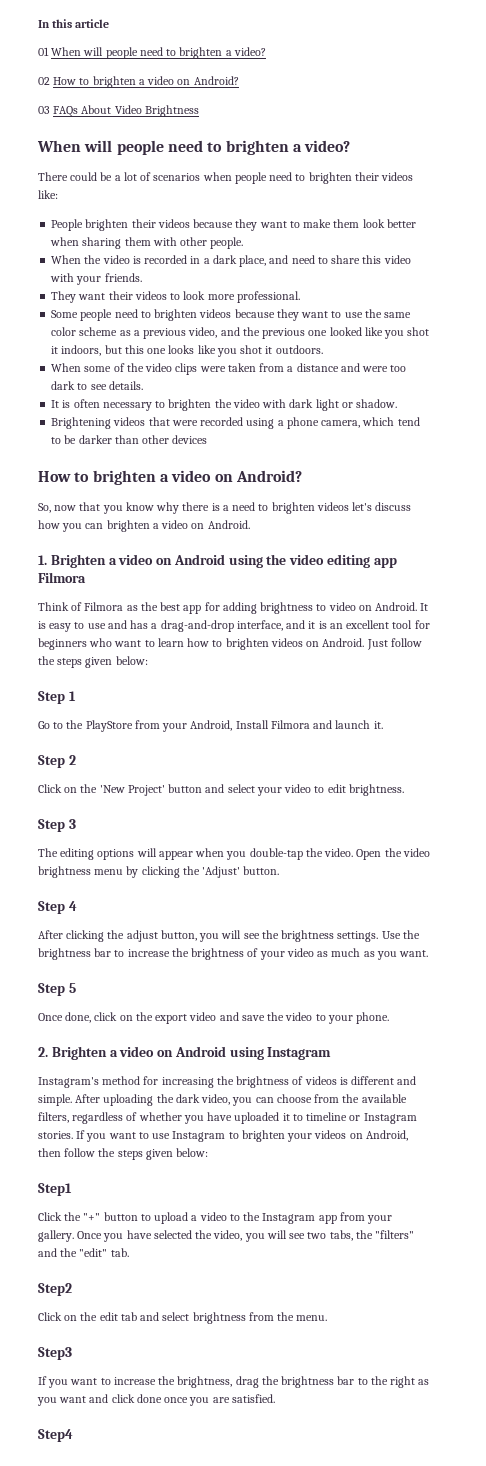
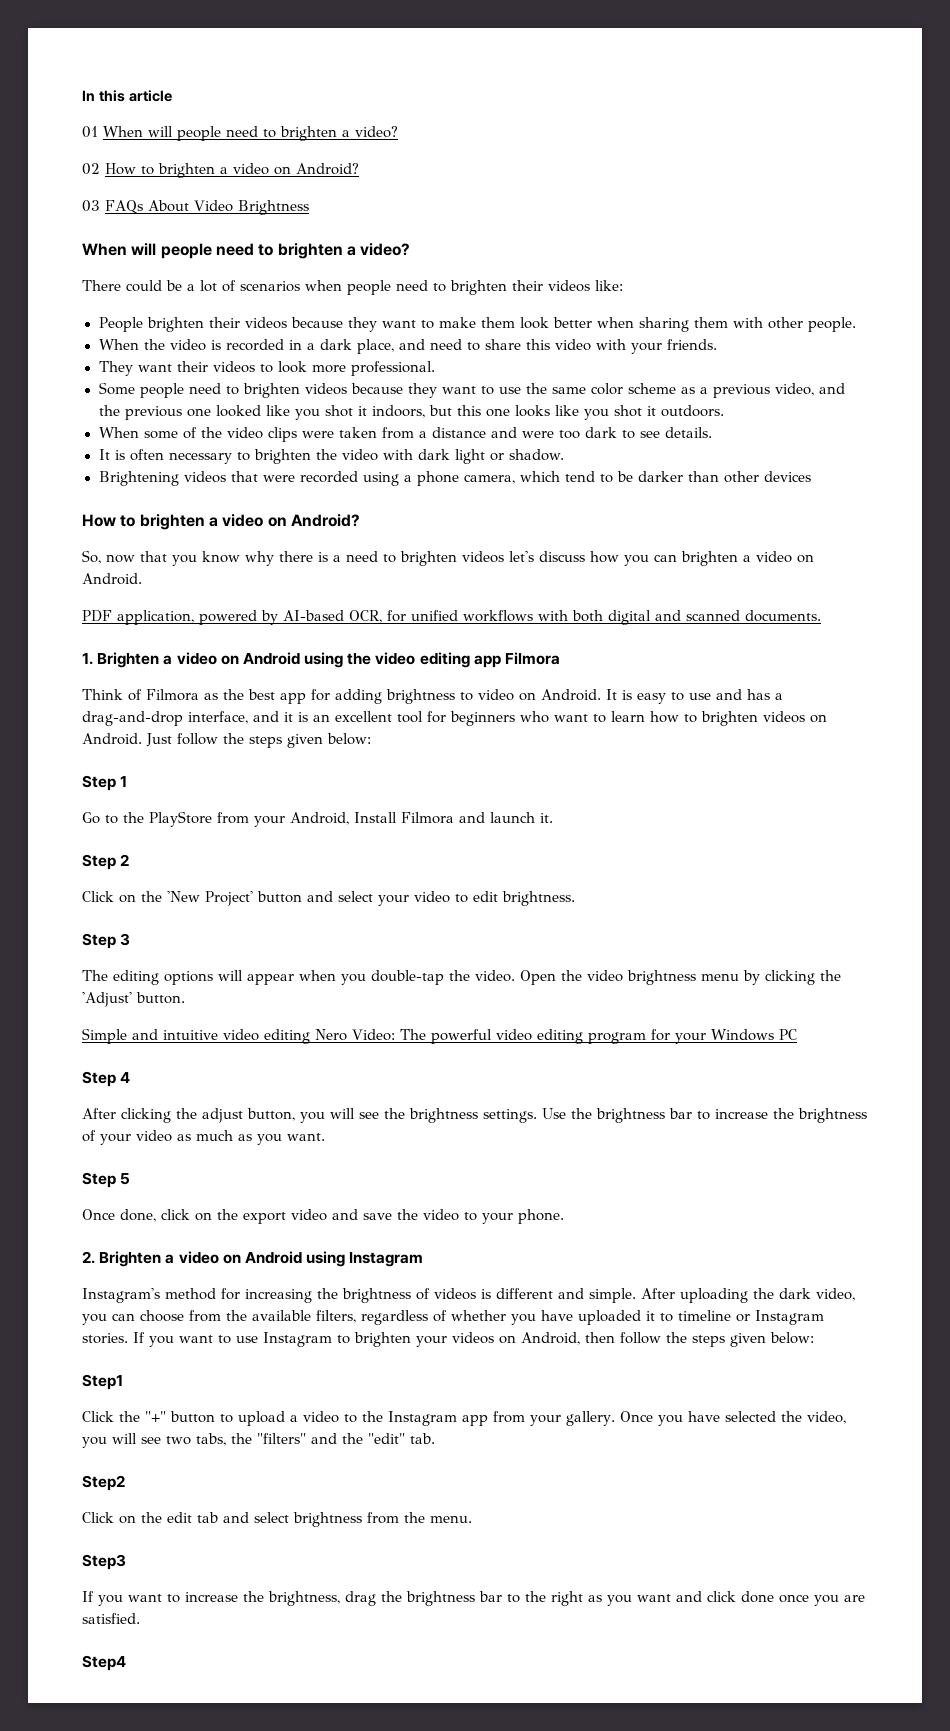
(250, 524) none -> [82,610,821,625] // PDF application, powered by AI-based OCR, for unified workflows with both digital and scanned documents.
(280, 870) none -> [82,1028,797,1044] // Simple and intuitive video editing Nero Video: The powerful video editing program for your Windows PC

